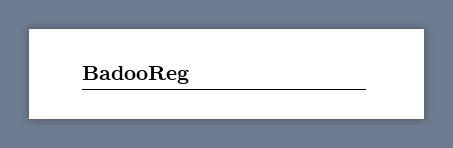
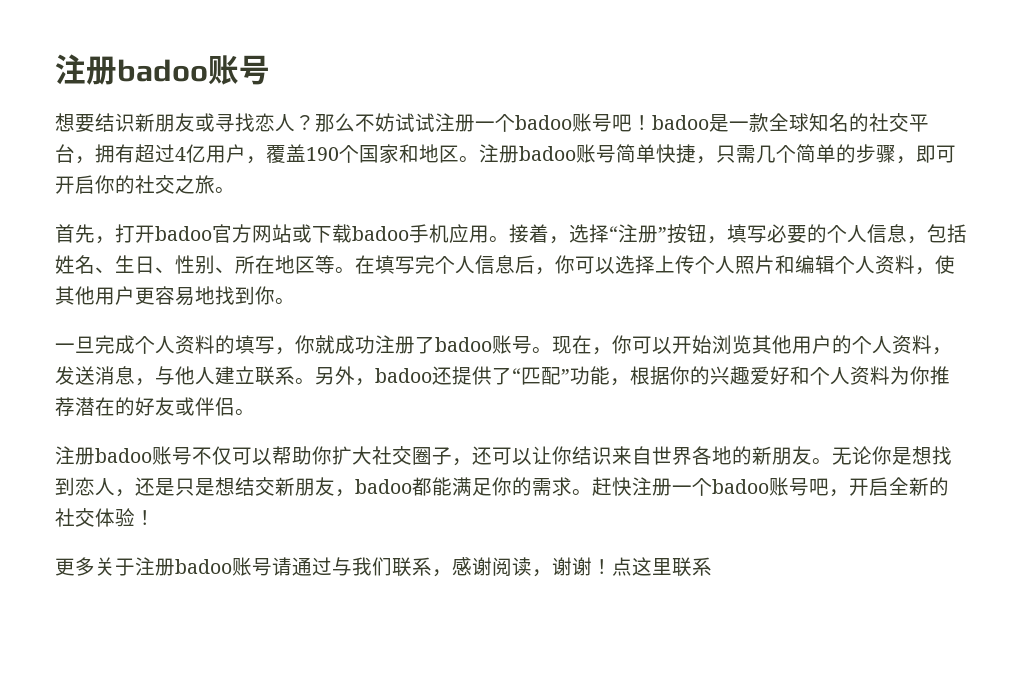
[82,66,189,84] BadooReg -> [55,54,270,85] [55,113,929,133] [55,144,956,164] [55,175,235,194] [55,224,967,244] [55,255,955,275] [55,286,295,306] [55,335,952,355] [55,366,950,386] [55,397,255,416] [55,446,952,466] [55,477,949,497] [55,508,155,527] [55,557,712,577] 注册badoo账号 // 想要结识新朋友或寻找恋人？那么不妨试试注册一个badoo账号吧！badoo是一款全球知名的社交平台，拥有超过4亿用户，覆盖190个国家和地区。注册badoo账号简单快捷，只需几个简单的步骤，即可开启你的社交之旅。 // 首先，打开badoo官方网站或下载badoo手机应用。接着，选择“注册”按钮，填写必要的个人信息，包括姓名、生日、性别、所在地区等。在填写完个人信息后，你可以选择上传个人照片和编辑个人资料，使其他用户更容易地找到你。 // 一旦完成个人资料的填写，你就成功注册了badoo账号。现在，你可以开始浏览其他用户的个人资料，发送消息，与他人建立联系。另外，badoo还提供了“匹配”功能，根据你的兴趣爱好和个人资料为你推荐潜在的好友或伴侣。 // 注册badoo账号不仅可以帮助你扩大社交圈子，还可以让你结识来自世界各地的新朋友。无论你是想找到恋人，还是只是想结交新朋友，badoo都能满足你的需求。赶快注册一个badoo账号吧，开启全新的社交体验！ // 更多关于注册badoo账号请通过与我们联系，感谢阅读，谢谢！点这里联系

